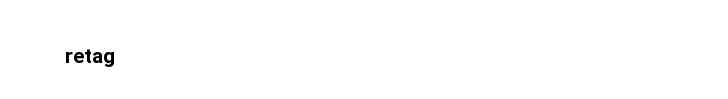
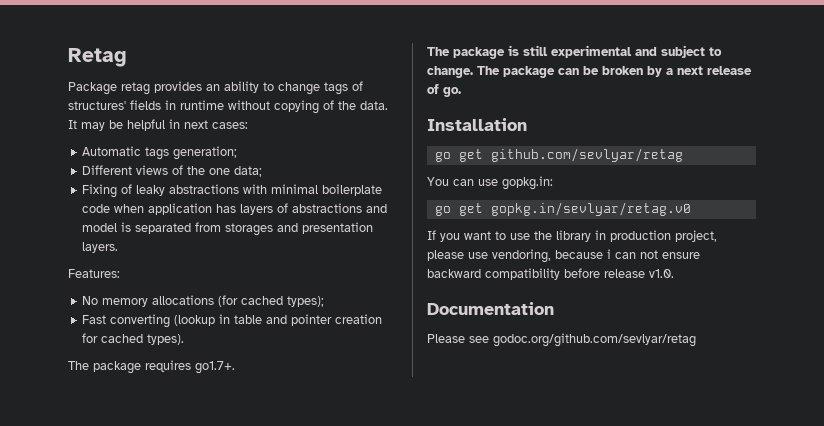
[65,49,115,67] retag -> [68,48,127,67] [68,81,363,95] [68,100,388,114] [68,119,248,131] [82,146,238,160] [82,165,263,177] [82,184,383,198] [82,203,388,215] [82,222,374,236] [82,242,119,253] [68,269,120,278] [82,295,325,307] [82,314,383,328] [82,333,185,345] [68,360,235,374] [427,45,722,59] [427,66,752,78] [427,84,461,97] [427,118,527,131] [434,148,683,162] [427,176,553,190] [434,202,691,216] [427,230,717,242] [427,249,700,263] [427,268,674,280] [427,302,554,315] [427,333,696,347] Retag // Package retag provides an ability to change tags of structures' fields in runtime without copying of the data. It may be helpful in next cases: // Automatic tags generation; // Different views of the one data; // Fixing of leaky abstractions with minimal boilerplate code when application has layers of abstractions and model is separated from storages and presentation layers. // Features: // No memory allocations (for cached types); // Fast converting (lookup in table and pointer creation for cached types). // The package requires go1.7+. // The package is still experimental and subject to change. The package can be broken by a next release of go. // Installation // go get github.com/sevlyar/retag // You can use gopkg.in: // go get gopkg.in/sevlyar/retag.v0 // If you want to use the library in production project, please use vendoring, because i can not ensure backward compatibility before release v1.0. // Documentation // Please see godoc.org/github.com/sevlyar/retag

